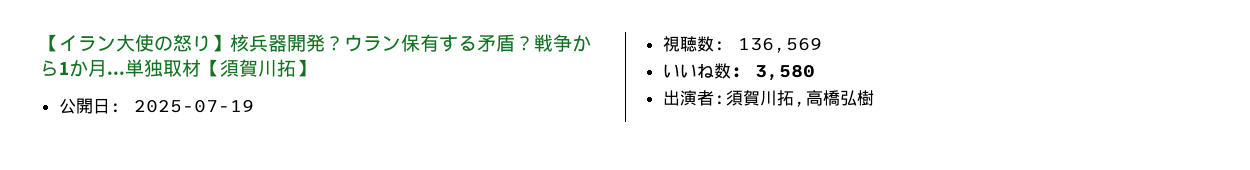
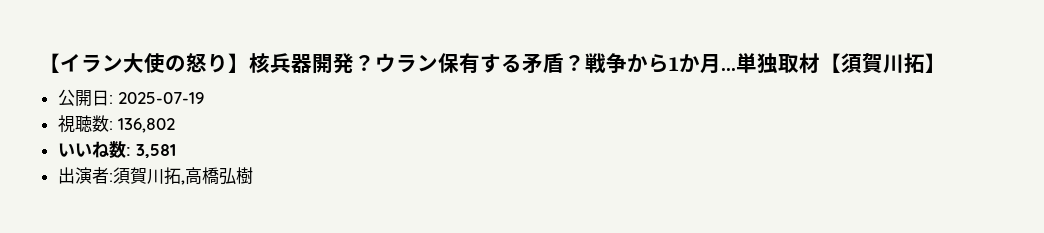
[737,37,822,53] 136,569 -> [117,118,175,133] 136,802
[754,64,815,81] 3,580 -> [135,144,176,158] 3,581

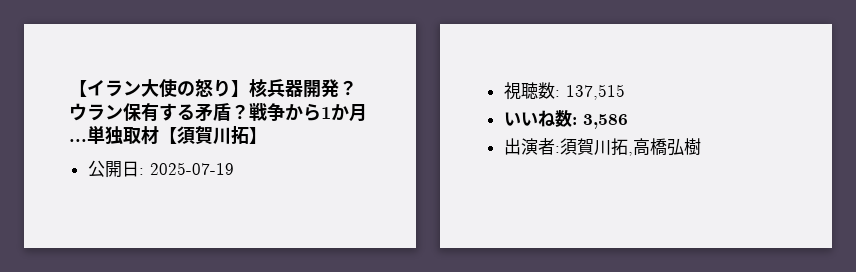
[117,118,175,133] 136,802 -> [565,84,625,100] 137,515
[135,144,176,158] 3,581 -> [582,114,628,129] 3,586

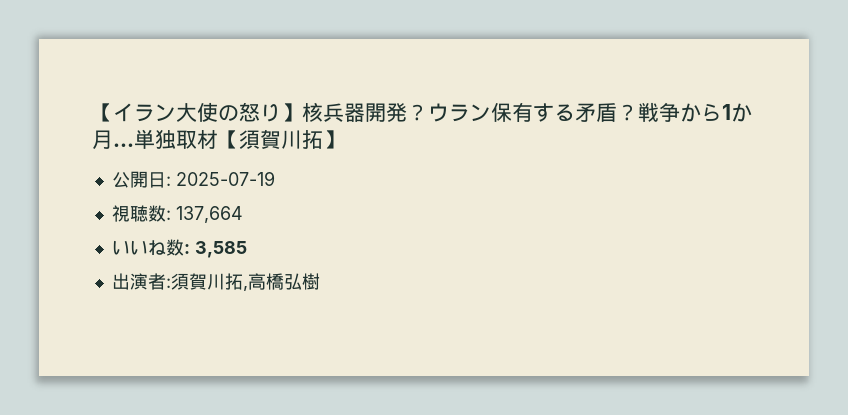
[565,84,625,100] 137,515 -> [175,206,243,223] 137,664
[582,114,628,129] 3,586 -> [194,241,247,258] 3,585

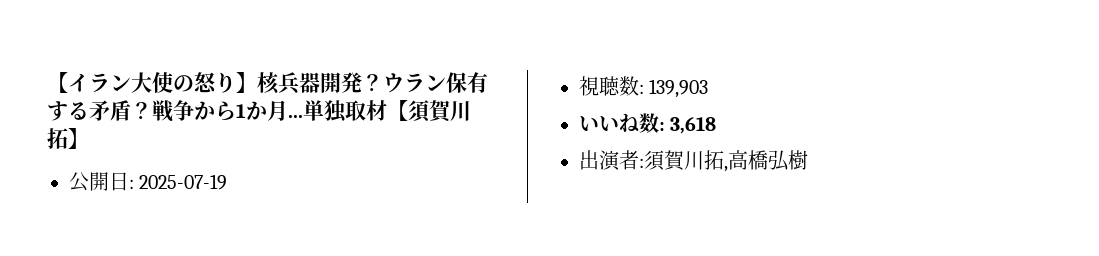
[175,206,243,223] 137,664 -> [649,79,709,98] 139,903
[194,241,247,258] 3,585 -> [670,117,717,134] 3,618

